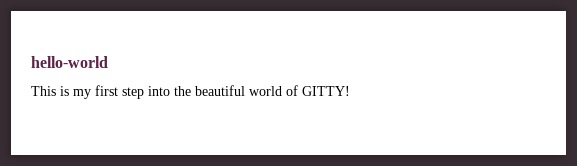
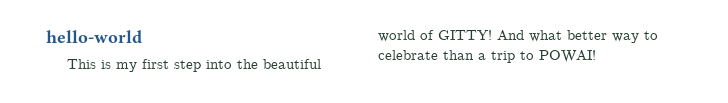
(350, 91) none -> [497,30,658,43] [378,50,596,63] And what better way to celebrate than a trip to POWAI!

